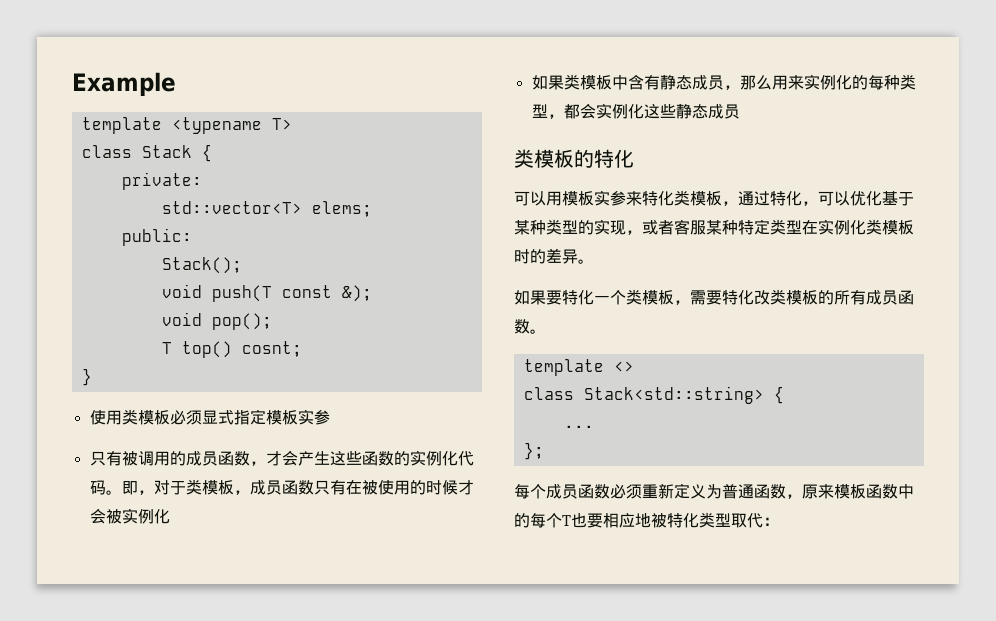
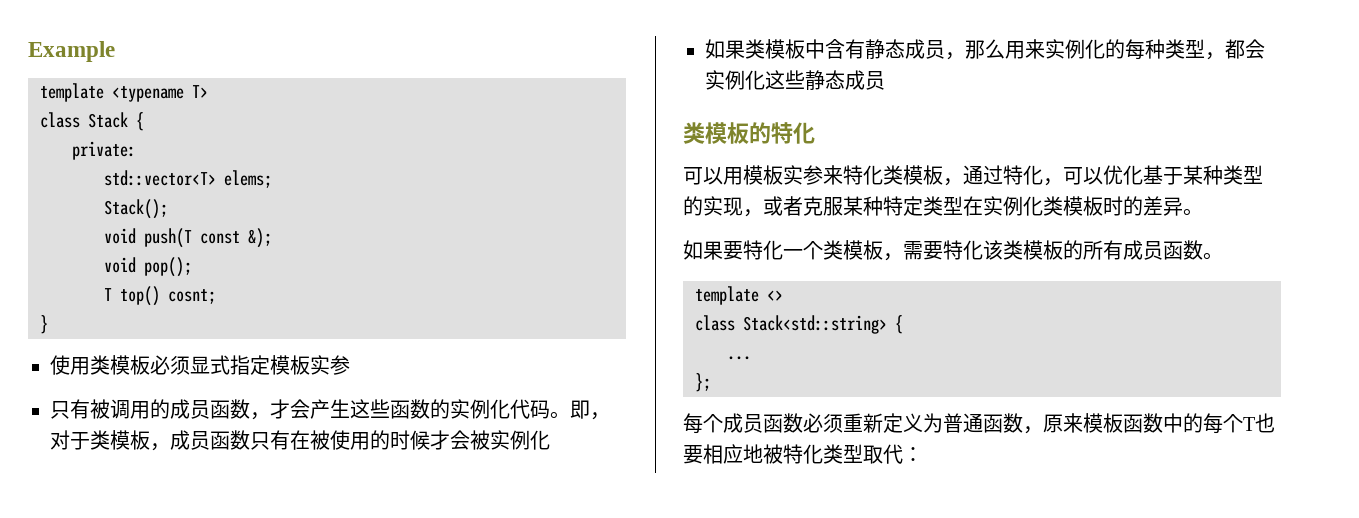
[121,228,192,246] // public: -> (272, 179) none
[674,219,690,235] 客 -> [803,196,823,216] 克
[754,290,770,305] 改 -> [983,240,1003,260] 该

